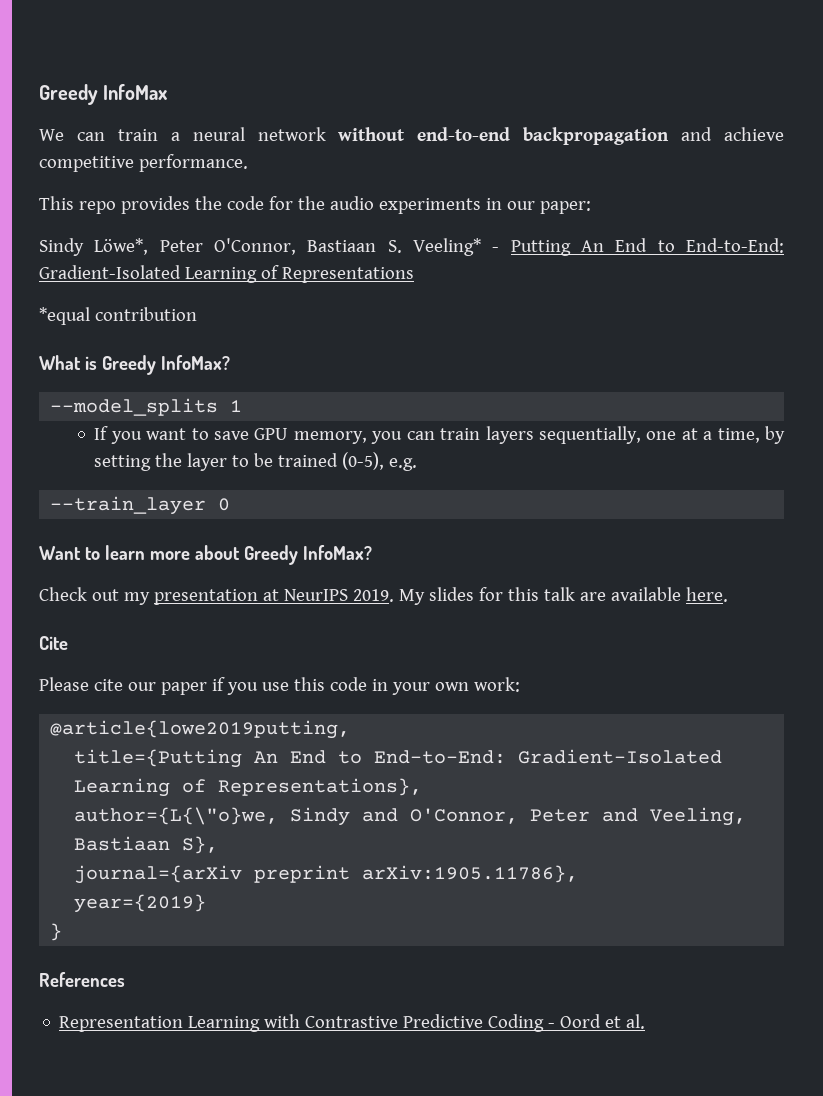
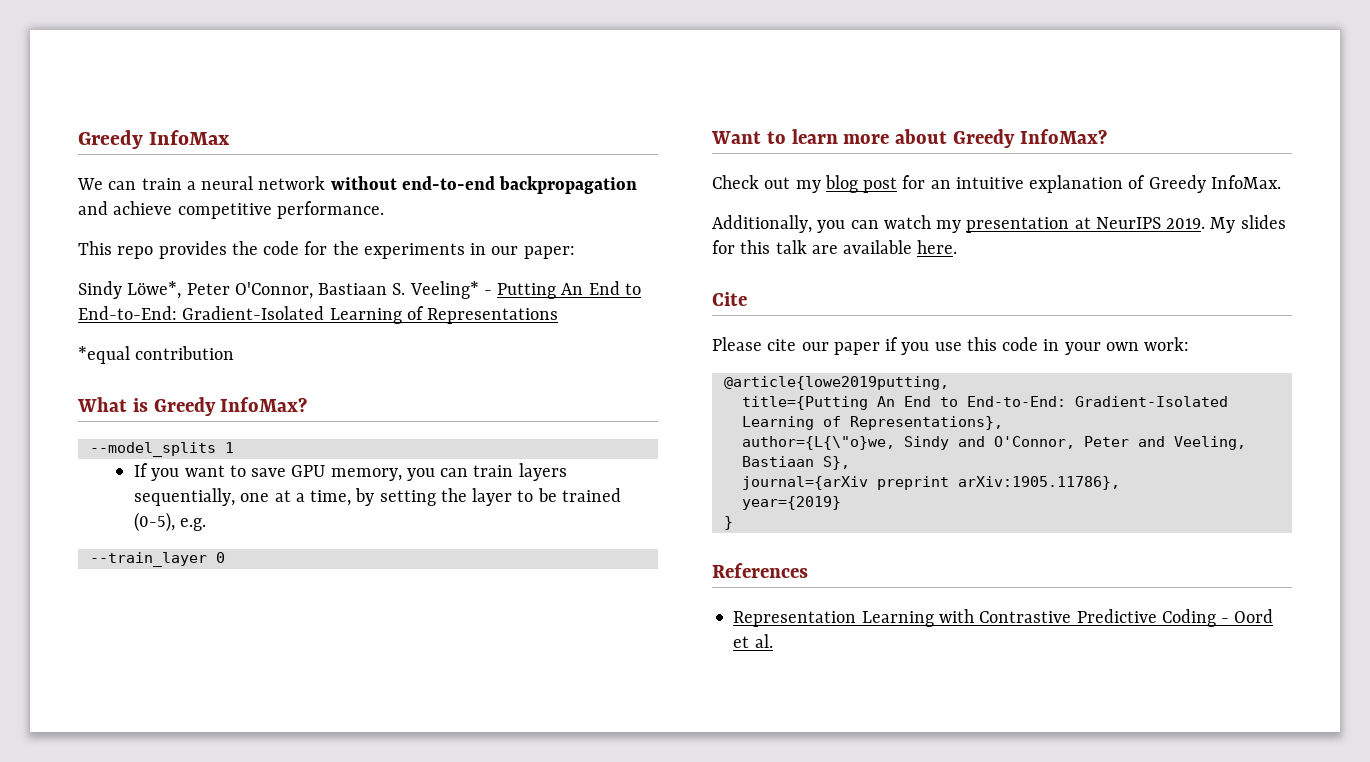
[329,196,374,210] audio -> (359, 248) none
(150, 598) none -> [824,175,1281,193] [712,215,962,233] blog post for an intuitive explanation of Greedy InfoMax. // Additionally, you can watch my

